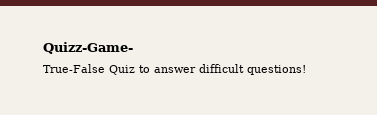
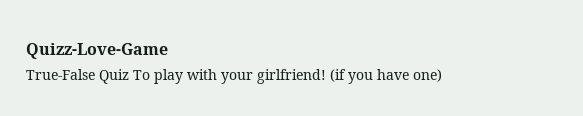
[43,42,133,54] Quizz-Game- -> [26,43,168,59] Quizz-Love-Game
[139,64,306,75] to answer difficult questions! -> [133,69,442,84] To play with your girlfriend! (if you have one)

